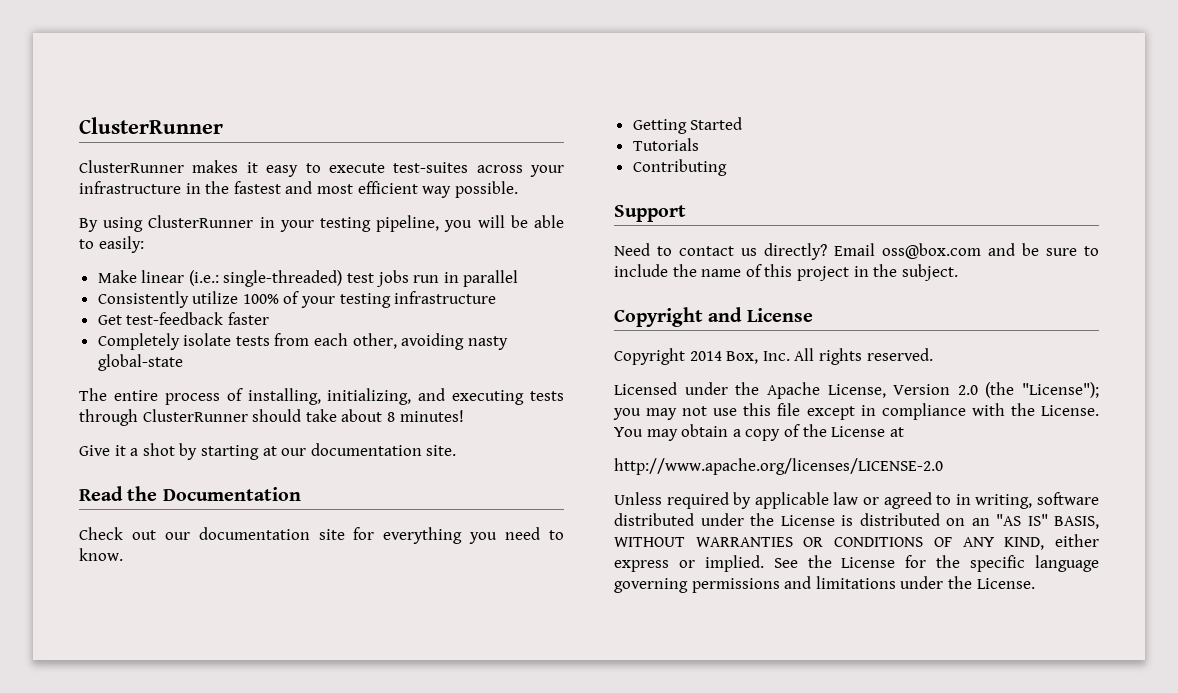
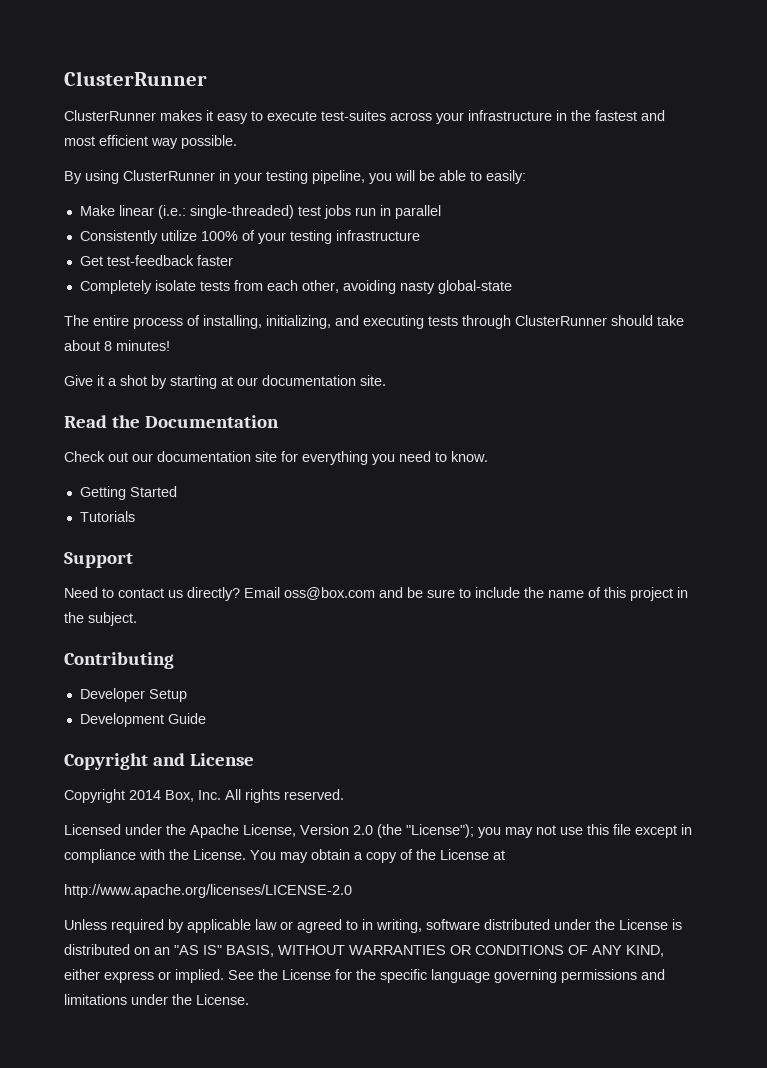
[632,159,727,176] // Contributing -> (135, 516) none
(958, 272) none -> [64,652,174,669] [79,688,187,702] [79,713,206,727] // Contributing // Developer Setup // Development Guide

